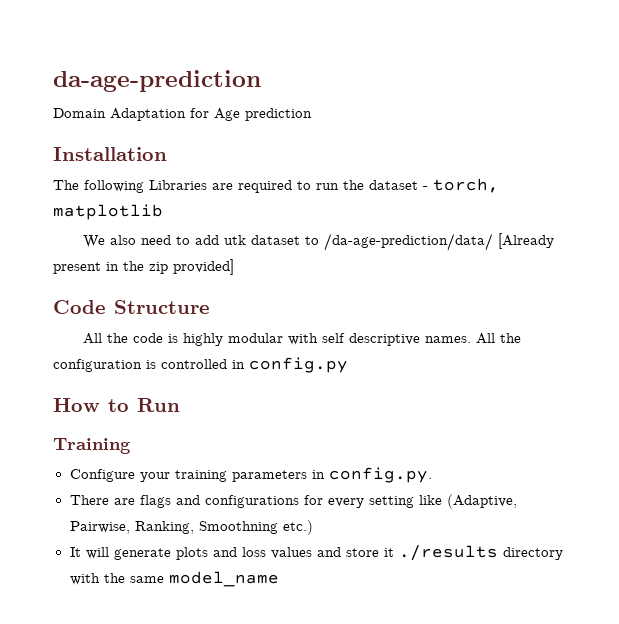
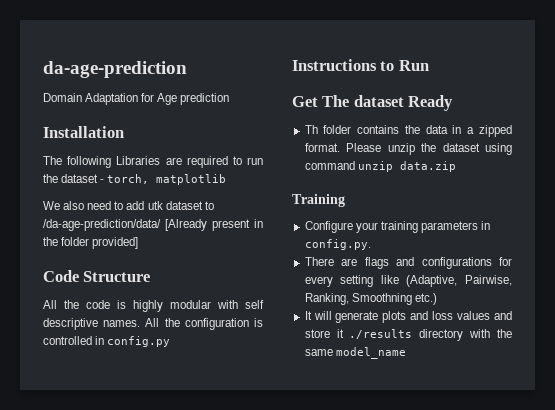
[149,262,168,274] zip -> [61,237,90,246] folder
[53,398,100,412] How -> [292,59,377,71] Instructions
(180, 405) none -> [292,95,454,111] [304,125,512,137] [304,143,512,155] [304,161,456,172] // Get The dataset Ready // Th folder contains the data in a zipped format. Please unzip the dataset using command unzip data.zip

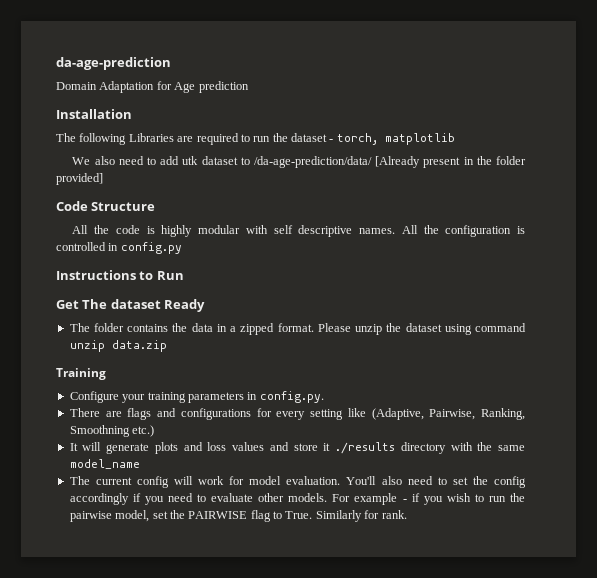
[304,125,318,134] Th -> [69,323,90,332] The
(406, 353) none -> [69,476,526,488] [69,493,525,505] [69,510,407,522] // The current config will work for model evaluation. You'll also need to set the config accordingly if you need to evaluate other models. For example - if you wish to run the pairwise model, set the PAIRWISE flag to True. Similarly for rank.

